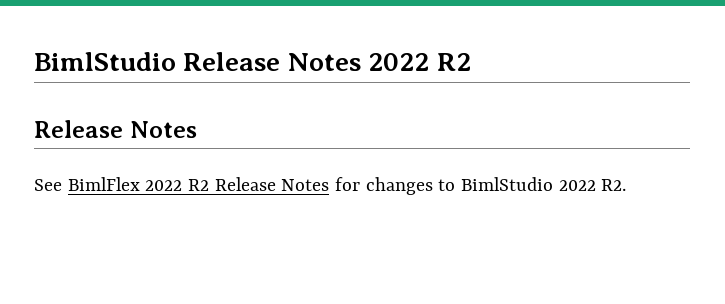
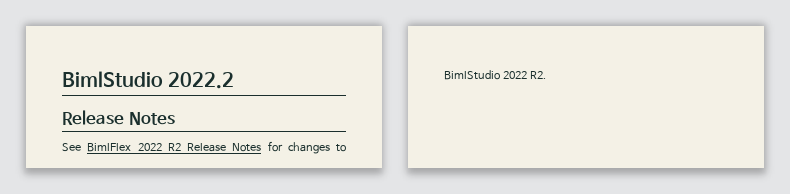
[34,52,471,71] BimlStudio Release Notes 2022 R2 -> [62,71,235,89] BimlStudio 2022.2

